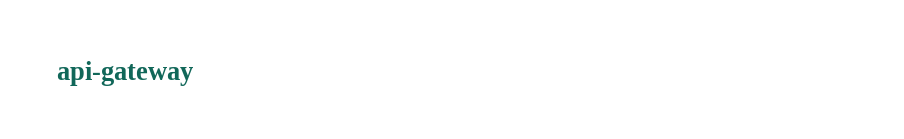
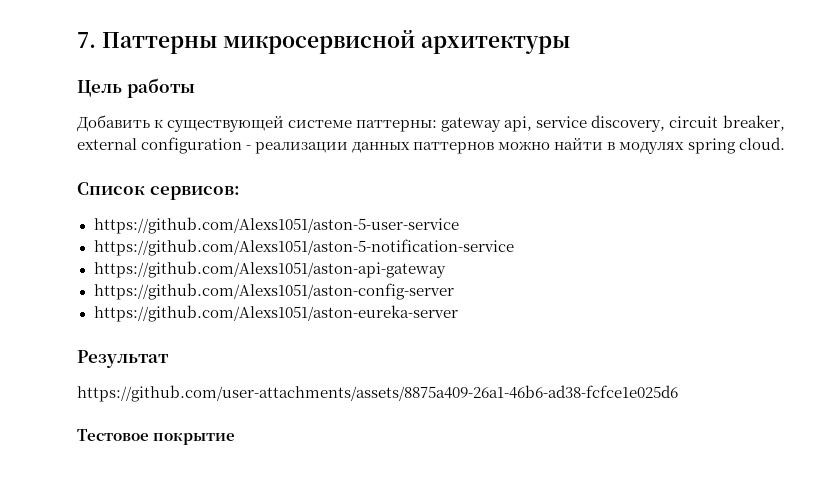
[57,61,193,86] api-gateway -> [77,29,572,54] [77,78,195,98] [77,115,785,132] [77,137,785,154] [77,182,240,200] [93,217,459,234] [93,239,514,256] [93,261,446,278] [93,283,454,300] [93,305,458,322] [77,350,168,368] [77,385,678,402] [77,429,236,445] 7. Паттерны микросервисной архитектуры // Цель работы // Добавить к существующей системе паттерны: gateway api, service discovery, circuit breaker, external configuration - реализации данных паттернов можно найти в модулях spring cloud. // Список сервисов: // https://github.com/Alexs1051/aston-5-user-service // https://github.com/Alexs1051/aston-5-notification-service // https://github.com/Alexs1051/aston-api-gateway // https://github.com/Alexs1051/aston-config-server // https://github.com/Alexs1051/aston-eureka-server // Результат // https://github.com/user-attachments/assets/8875a409-26a1-46b6-ad38-fcfce1e025d6 // Тестовое покрытие

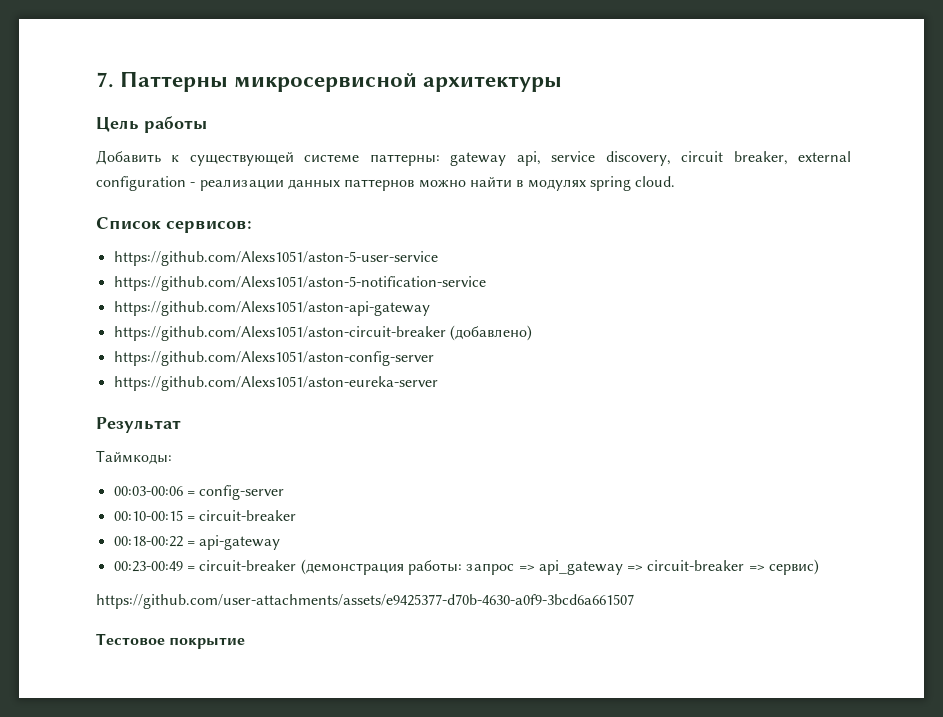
(446, 269) none -> [113,325,532,341] // https://github.com/Alexs1051/aston-circuit-breaker (добавлено)
[77,385,678,402] https://github.com/user-attachments/assets/8875a409-26a1-46b6-ad38-fcfce1e025d6 -> [96,450,172,465] [113,485,285,500] [113,510,297,521] [113,535,281,550] [113,559,820,575] [96,594,634,609] Таймкоды: // 00:03-00:06 = config-server // 00:10-00:15 = circuit-breaker // 00:18-00:22 = api-gateway // 00:23-00:49 = circuit-breaker (демонстрация работы: запрос => api_gateway => circuit-breaker => сервис) // https://github.com/user-attachments/assets/e9425377-d70b-4630-a0f9-3bcd6a661507

